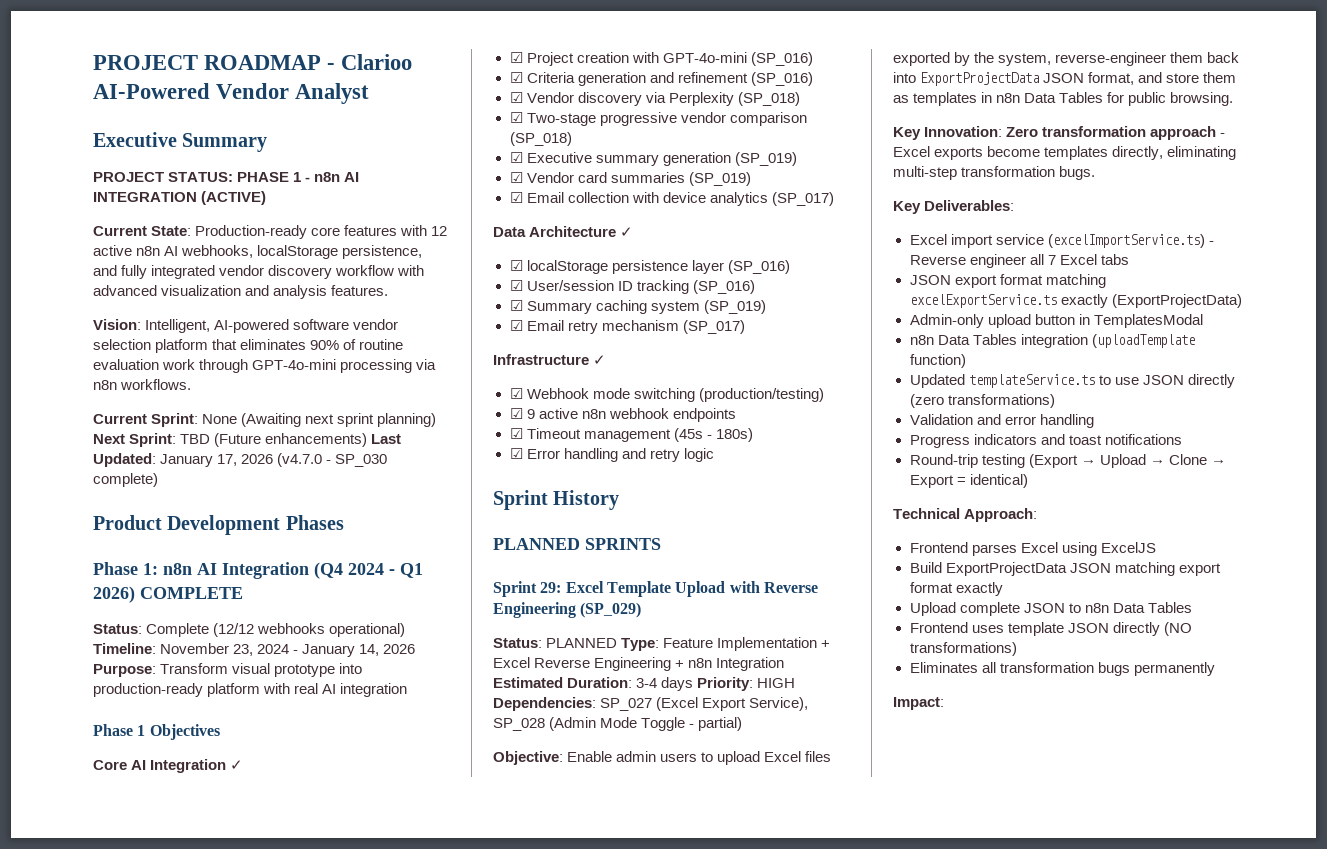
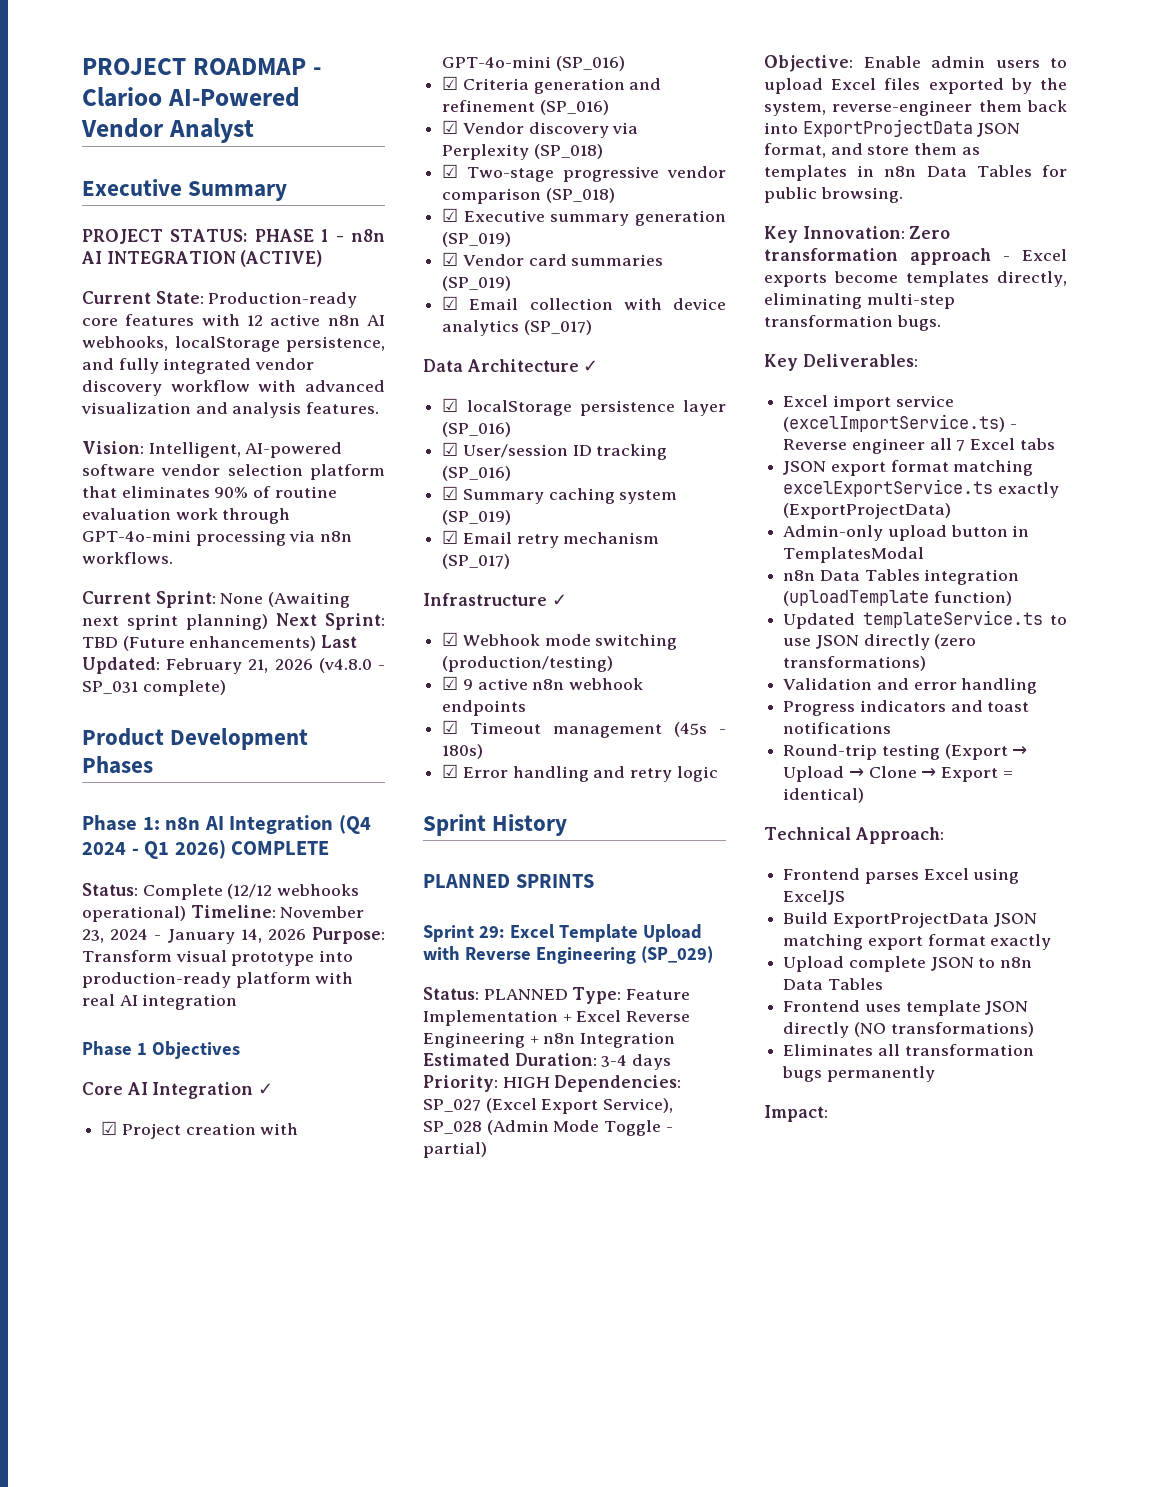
[160,453,388,467] January 17, 2026 (v4.7.0 - SP_030 -> [166,658,385,674] [82,681,138,694] February 21, 2026 (v4.8.0 - SP_031

